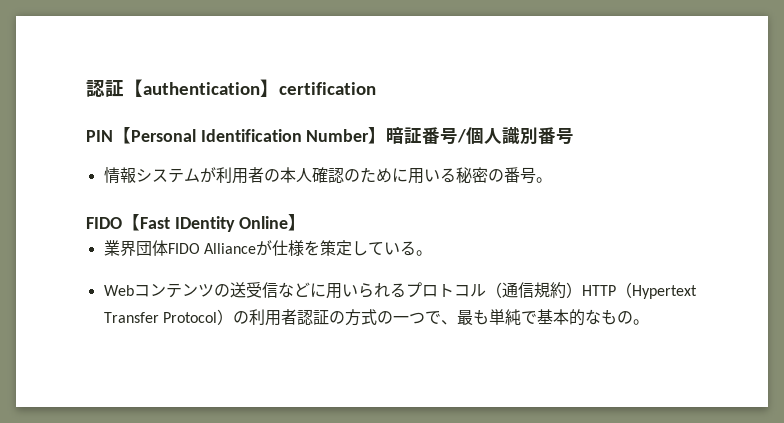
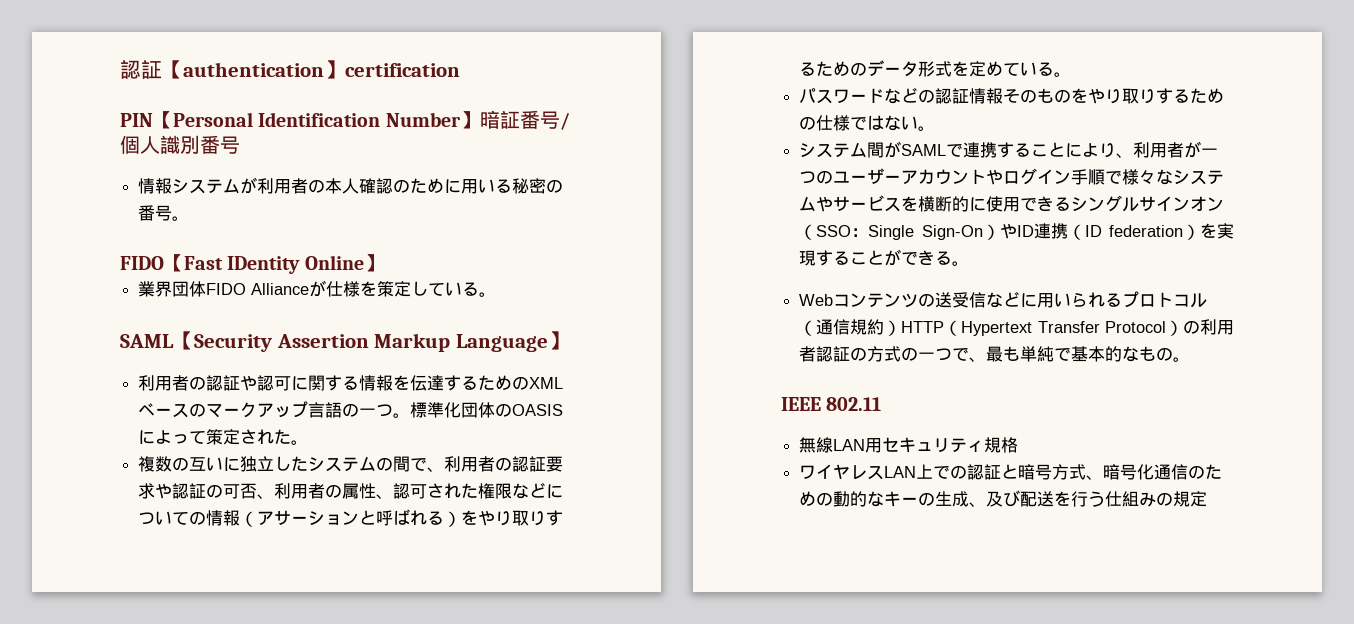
(432, 253) none -> [120,331,570,352] [138,375,564,391] [138,401,564,418] [138,429,309,445] [138,456,564,472] [138,482,564,499] [138,509,564,527] [799,60,1072,77] [799,87,1225,104] [799,115,936,131] [799,141,1219,158] [799,168,1225,185] [799,195,1225,212] [799,223,1234,240] [799,249,970,266] // SAML【Security Assertion Markup Language】 // 利用者の認証や認可に関する情報を伝達するためのXMLベースのマークアップ言語の一つ。標準化団体のOASISによって策定された。 // 複数の互いに独立したシステムの間で、利用者の認証要求や認証の可否、利用者の属性、認可された権限などについての情報（アサーションと呼ばれる）をやり取りするためのデータ形式を定めている。 // パスワードなどの認証情報そのものをやり取りするための仕様ではない。 // システム間がSAMLで連携することにより、利用者が一つのユーザーアカウントやログイン手順で様々なシステムやサービスを横断的に使用できるシングルサインオン（SSO：Single Sign-On）やID連携（ID federation）を実現することができる。
(649, 322) none -> [781,397,882,411] [799,437,1019,453] [799,464,1223,480] [799,490,1208,507] // IEEE 802.11 // 無線LAN用セキュリティ規格 // ワイヤレスLAN上での認証と暗号方式、暗号化通信のための動的なキーの生成、及び配送を行う仕組みの規定

